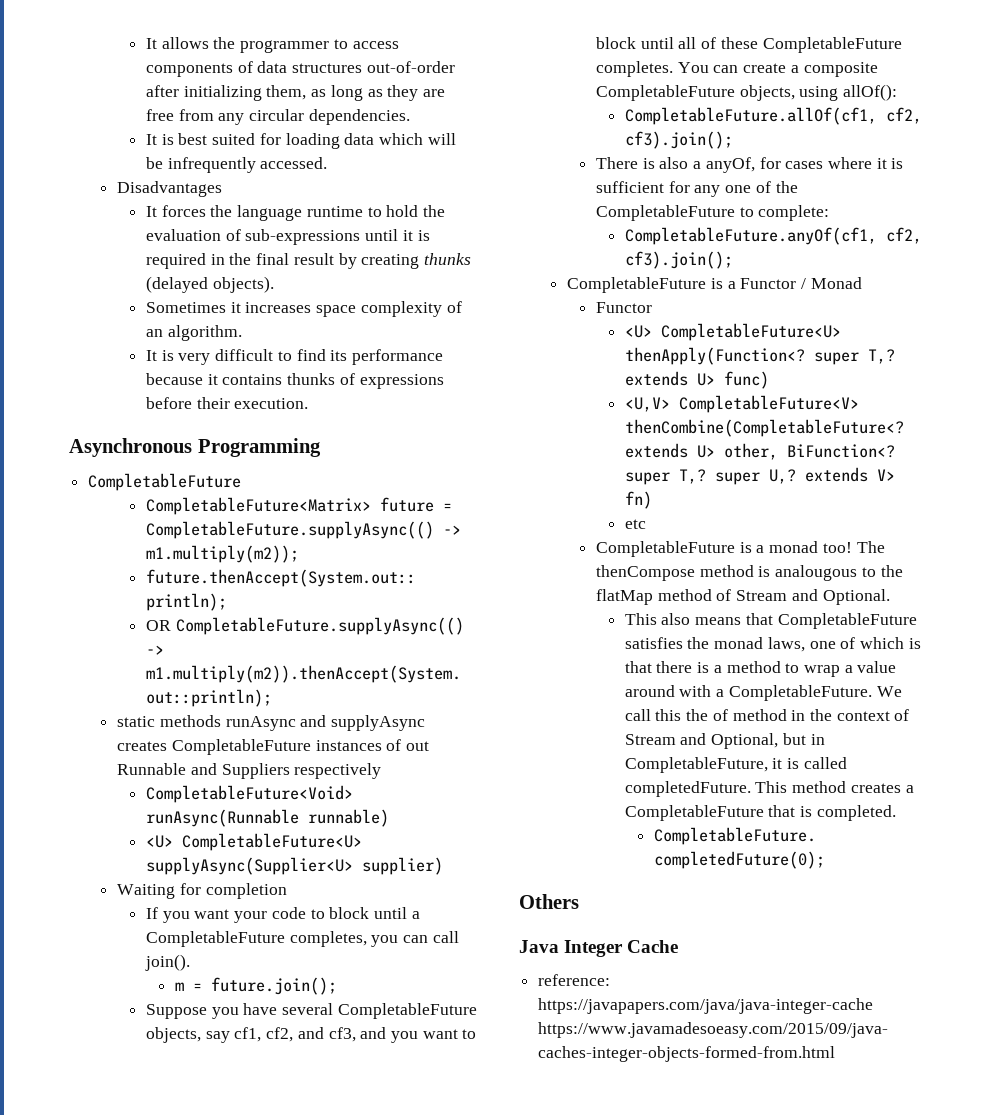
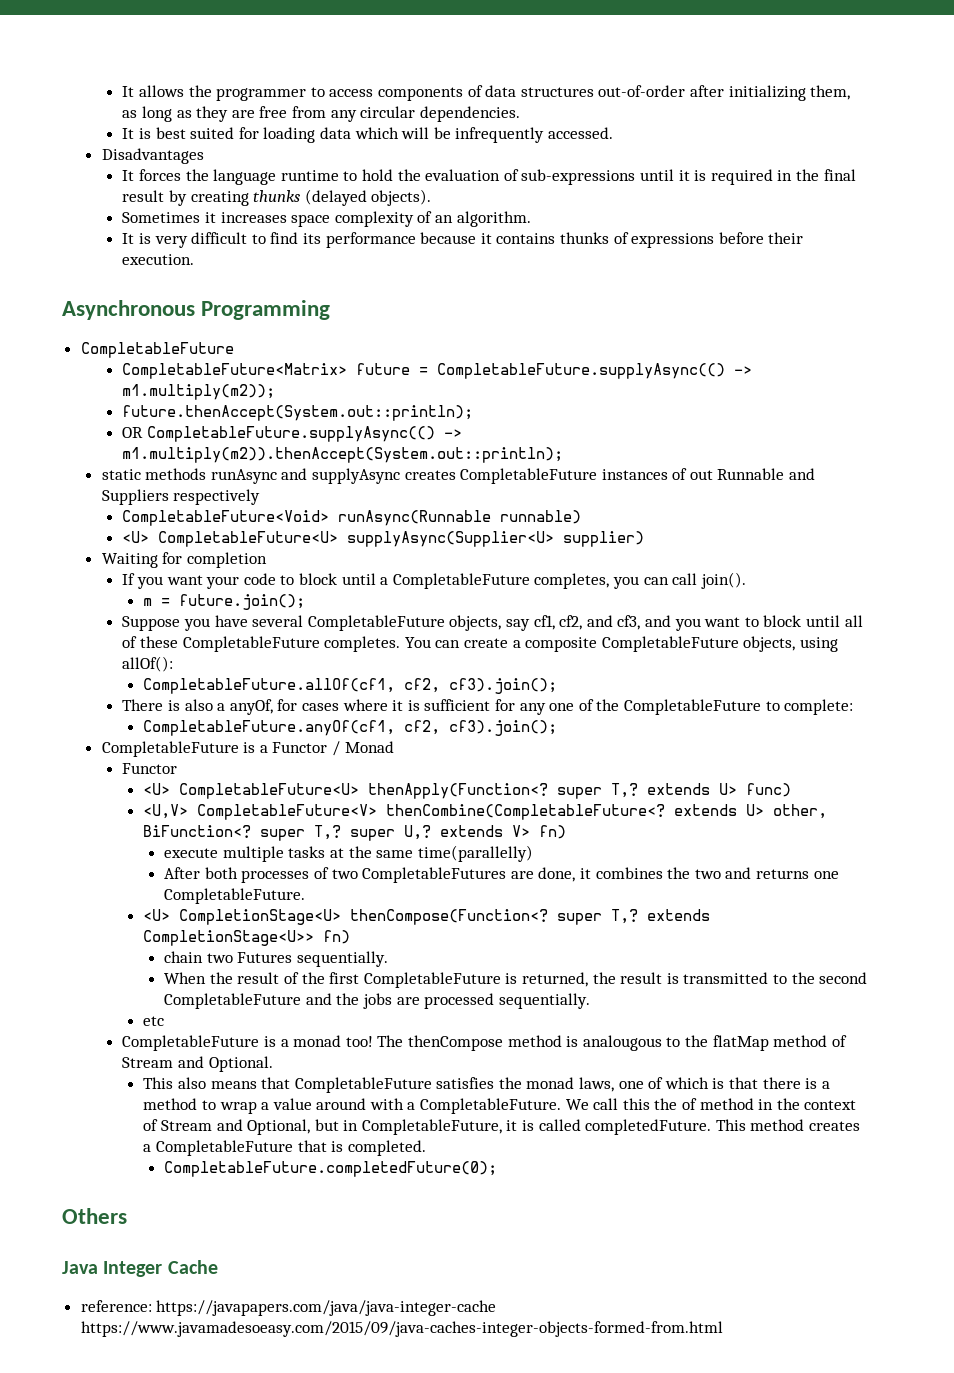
(652, 500) none -> [164,845,533,862] [164,867,839,883] [164,888,306,904] [143,909,711,925] [143,930,351,946] [164,951,389,967] [164,972,868,988] [164,993,590,1009] // execute multiple tasks at the same time(parallelly) // After both processes of two CompletableFutures are done, it combines the two and returns one CompletableFuture. // <U> CompletionStage<U> thenCompose(Function<? super T,? extends CompletionStage<U>> fn) // chain two Futures sequentially. // When the result of the first CompletableFuture is returned, the result is transmitted to the second CompletableFuture and the jobs are processed sequentially.

